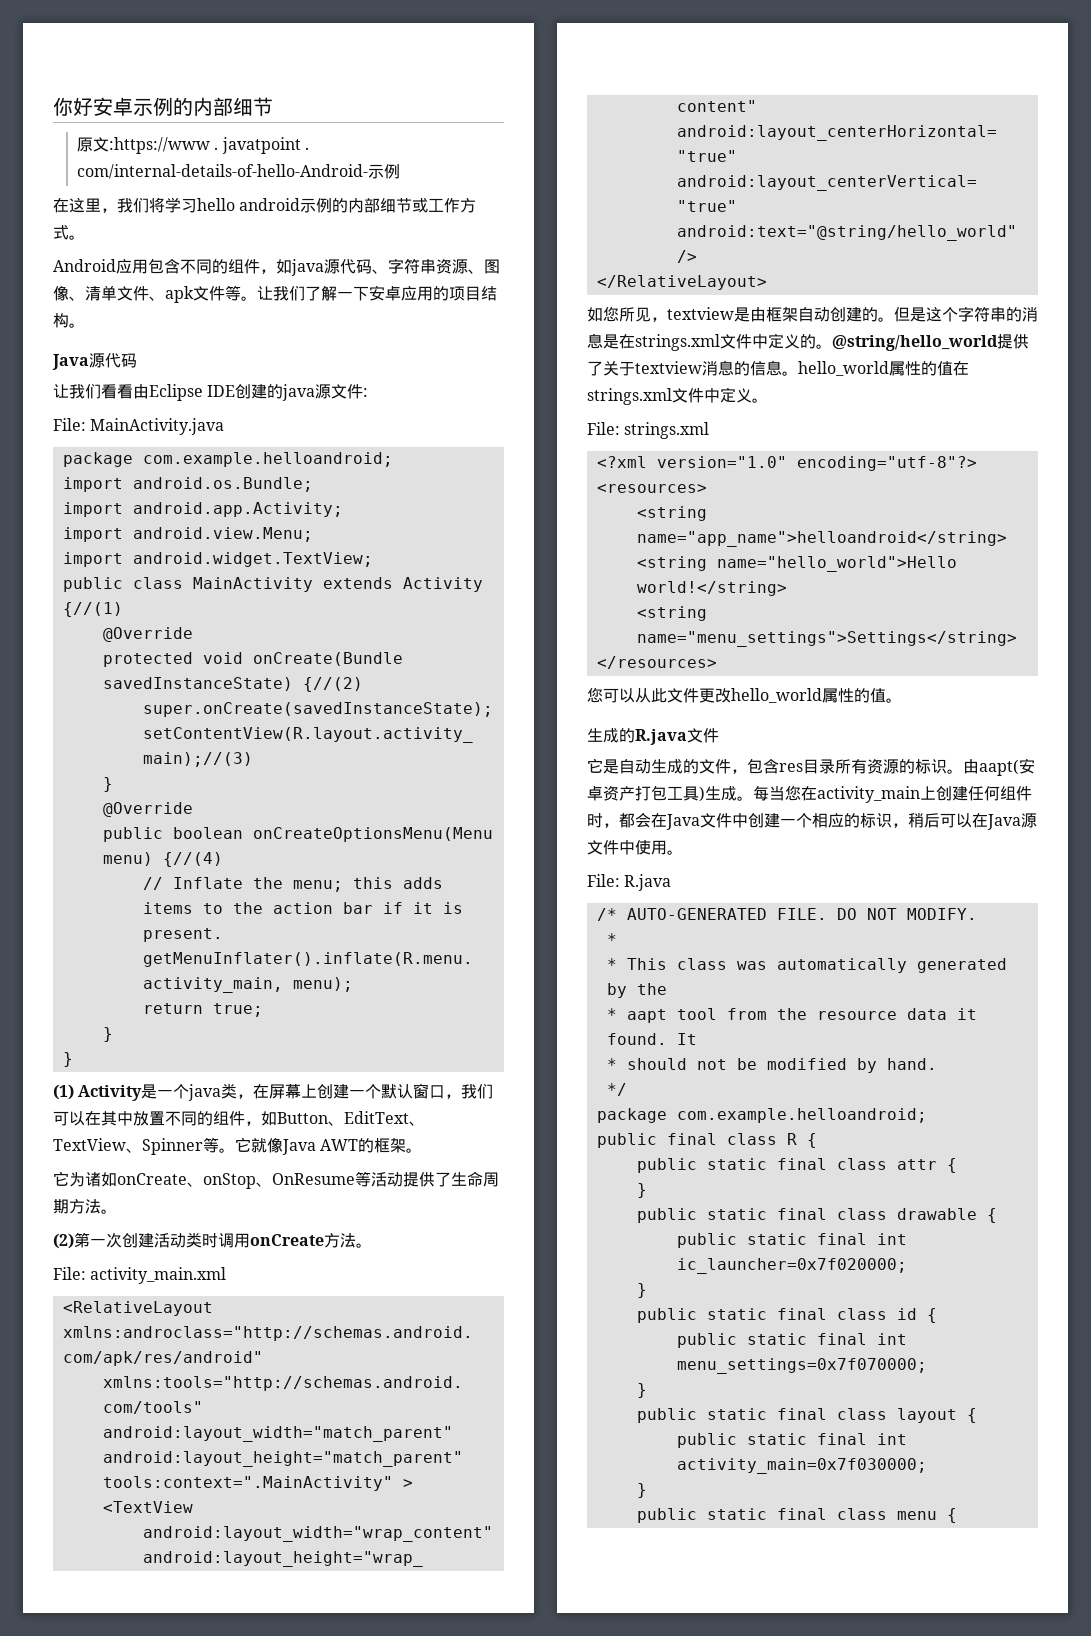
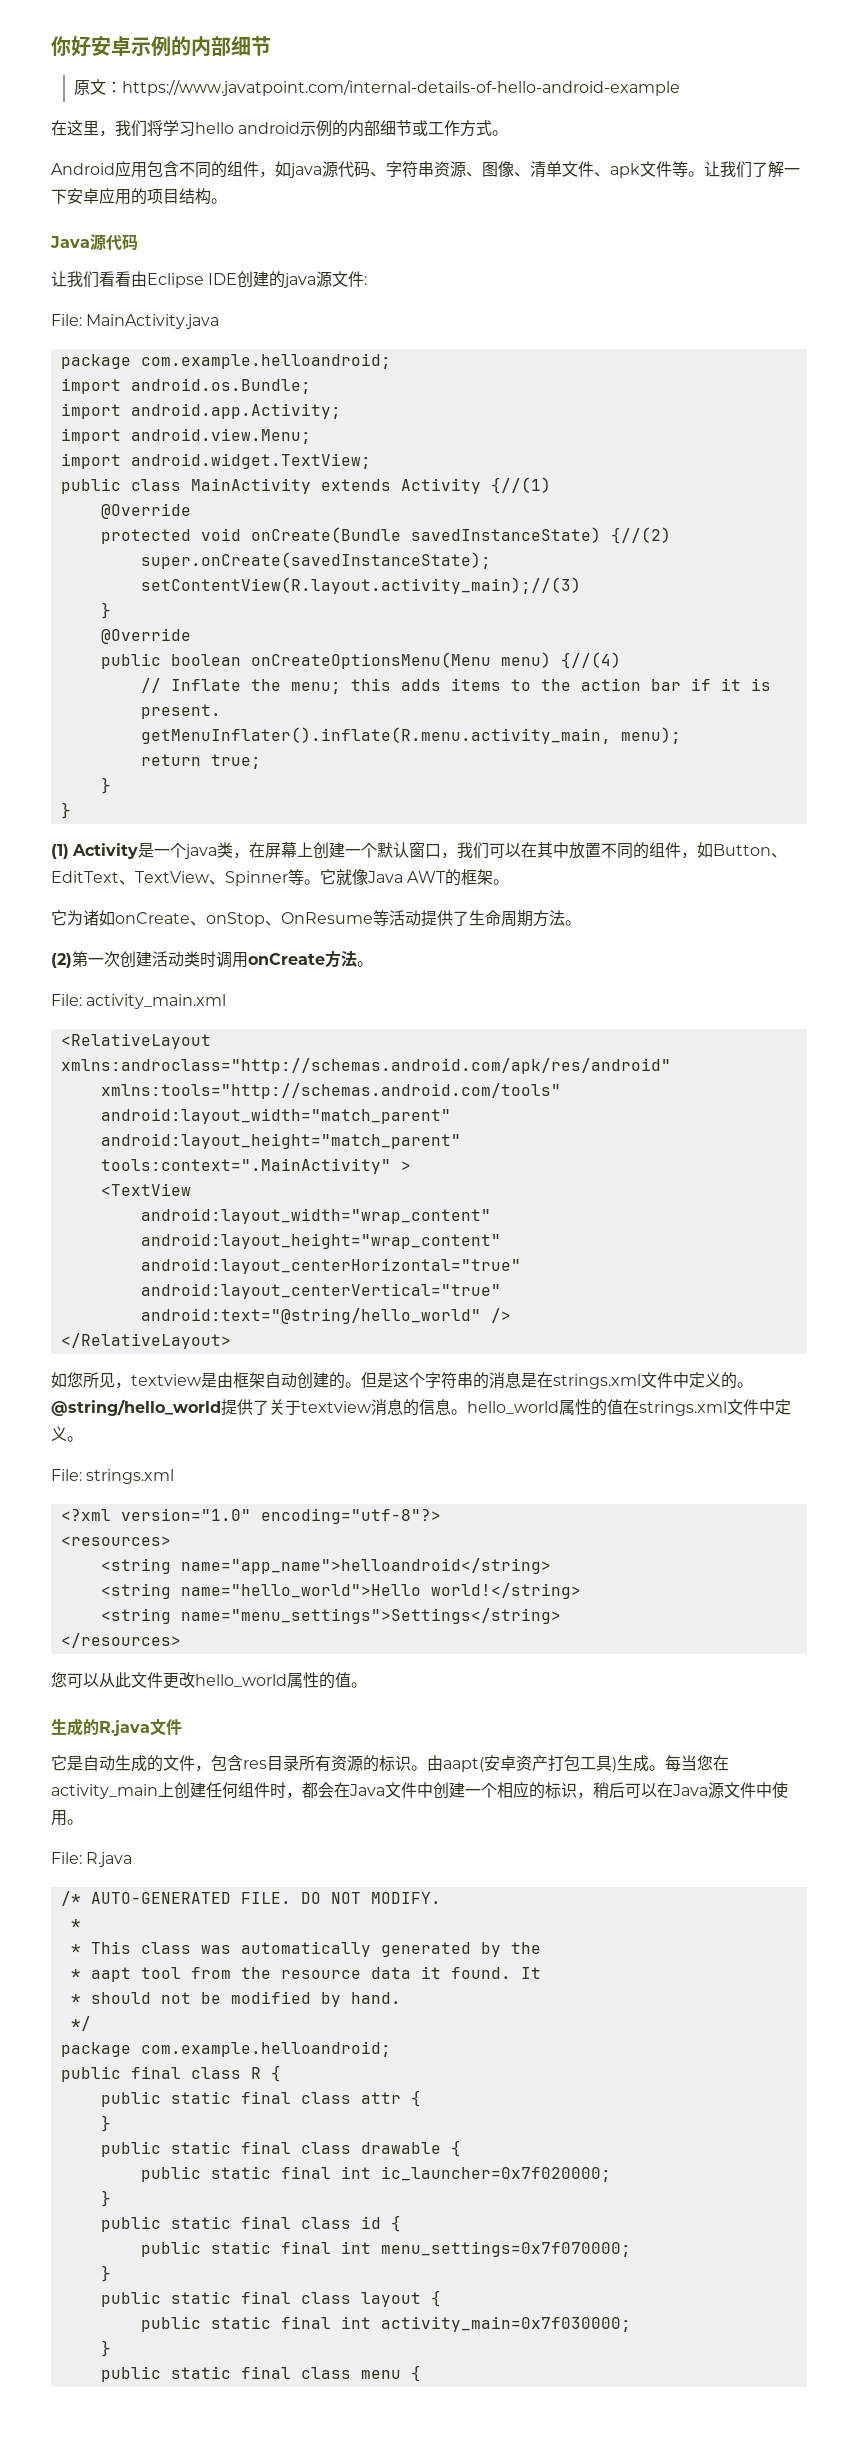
[108,137,309,154] [76,164,400,179] :https://www . javatpoint . com/internal-details-of-hello-Android-示例 -> [105,79,680,96] ：https://www.javatpoint.com/internal-details-of-hello-android-example

